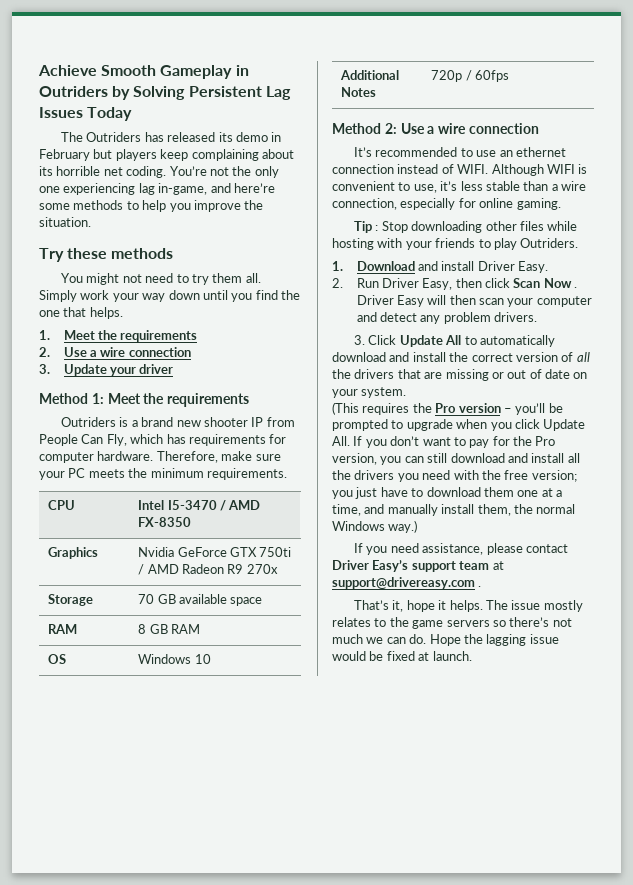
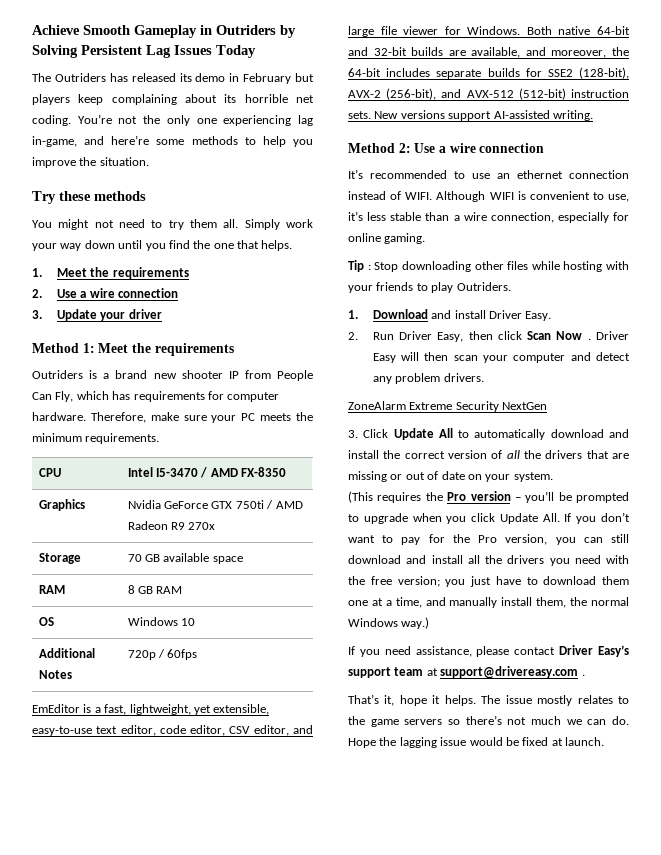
(510, 76) none -> [32,704,270,715] [32,725,313,736] [348,26,630,37] [348,47,629,58] [348,67,629,79] [348,88,629,100] [348,110,593,121] // EmEditor is a fast, lightweight, yet extensible, easy-to-use text editor, code editor, CSV editor, and large file viewer for Windows. Both native 64-bit and 32-bit builds are available, and moreover, the 64-bit includes separate builds for SSE2 (128-bit), AVX-2 (256-bit), and AVX-512 (512-bit) instruction sets. New versions support AI-assisted writing.
(538, 317) none -> [348,401,548,412] // ZoneAlarm Extreme Security NextGen

